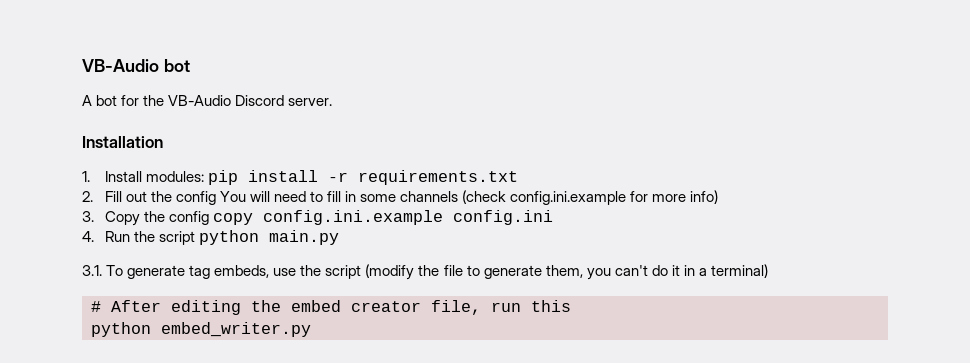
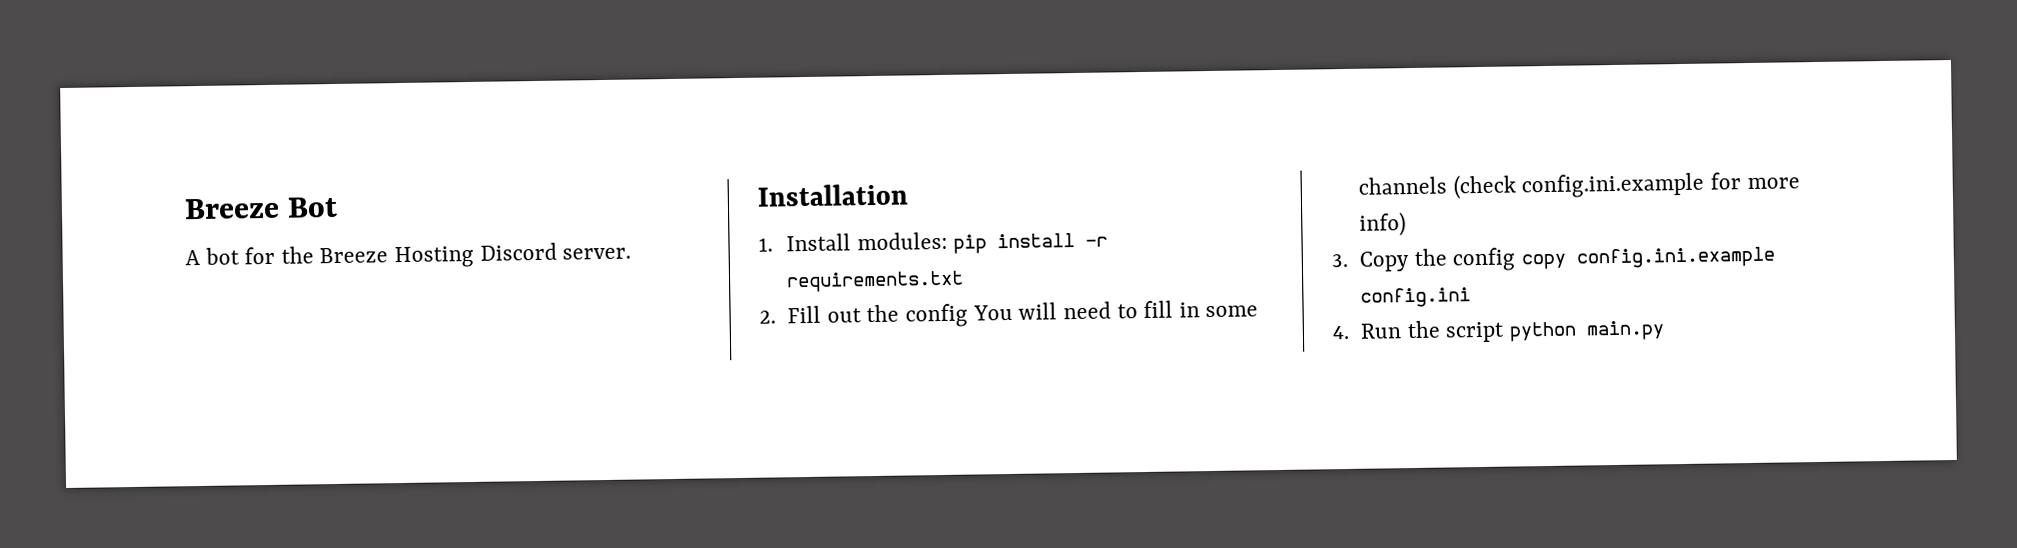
[82,59,190,72] VB-Audio bot -> [184,196,339,220] Breeze Bot
[168,95,232,106] VB-Audio -> [319,245,475,269] Breeze Hosting
[82,264,768,280] [91,300,571,315] [91,322,311,337] // 3.1. To generate tag embeds, use the script (modify the file to generate them, you can't do it in a terminal) // # After editing the embed creator file, run this // python embed_writer.py -> (1666, 330) none

